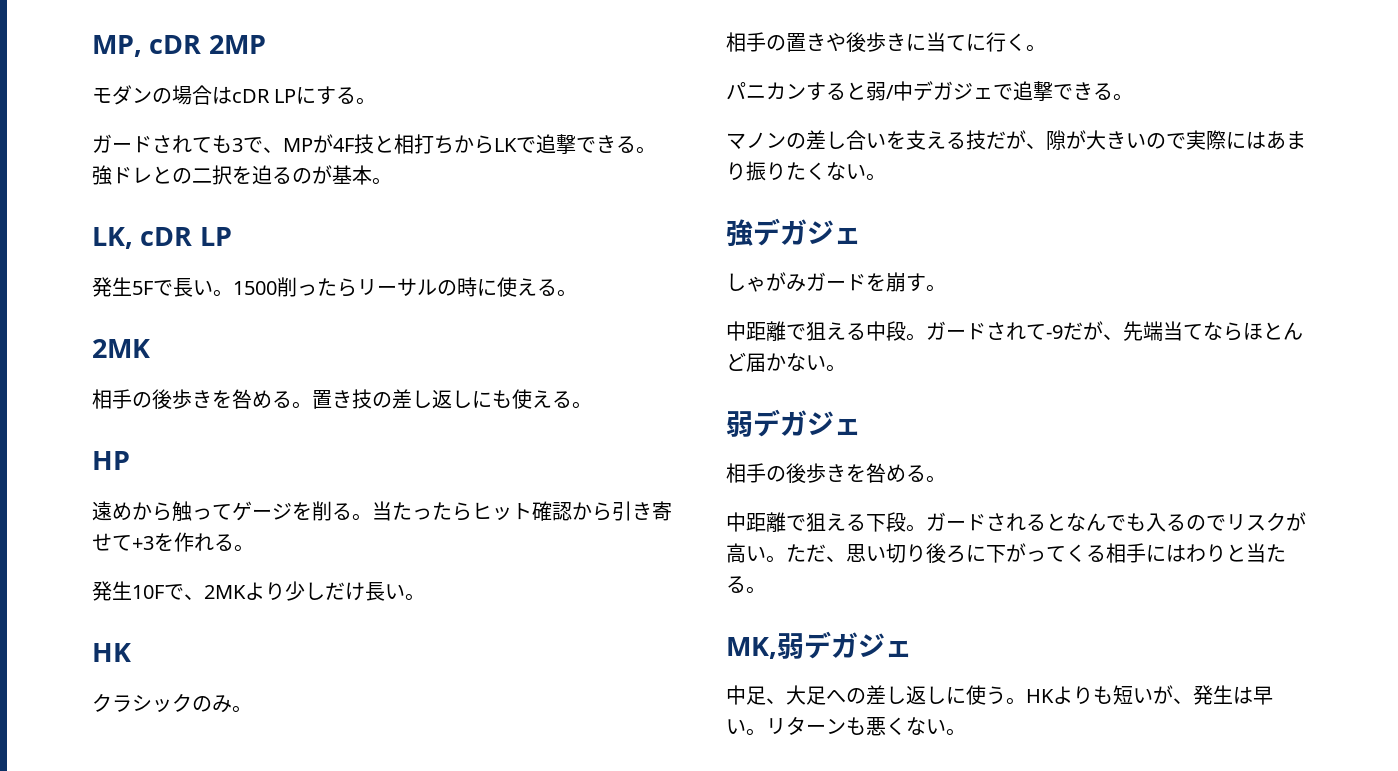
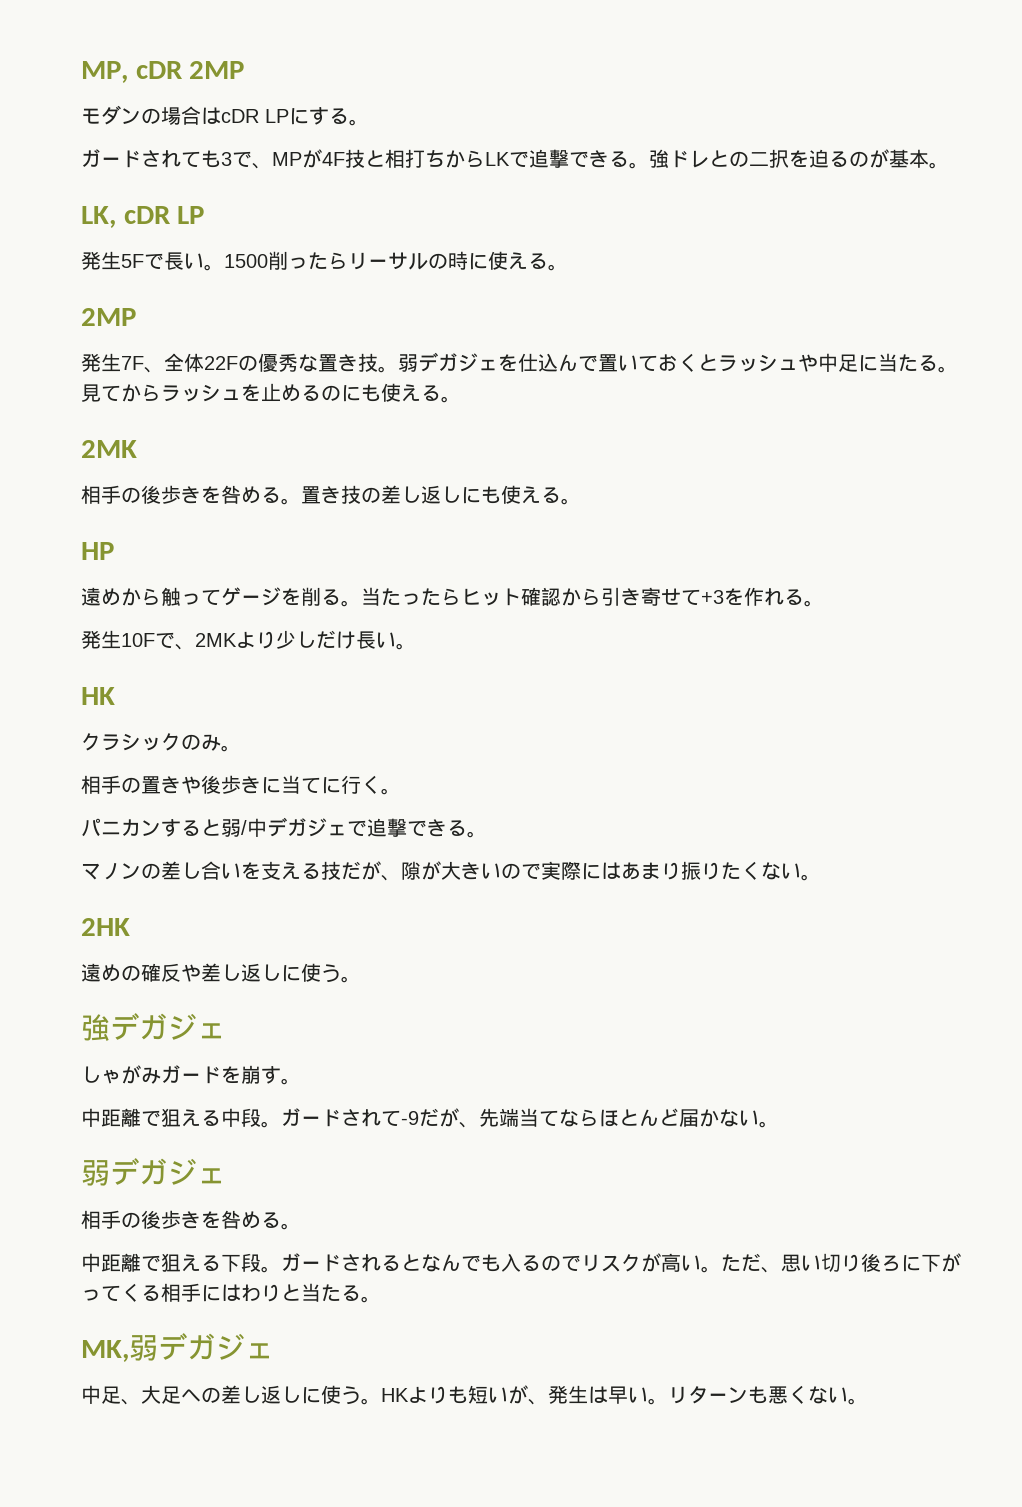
(577, 293) none -> [81,308,136,326] [81,352,958,373] [81,383,461,403] // 2MP // 発生7F、全体22Fの優秀な置き技。弱デガジェを仕込んで置いておくとラッシュや中足に当たる。見てからラッシュを止めるのにも使える。
(886, 177) none -> [81,918,130,936] [81,963,361,983] // 2HK // 遠めの確反や差し返しに使う。

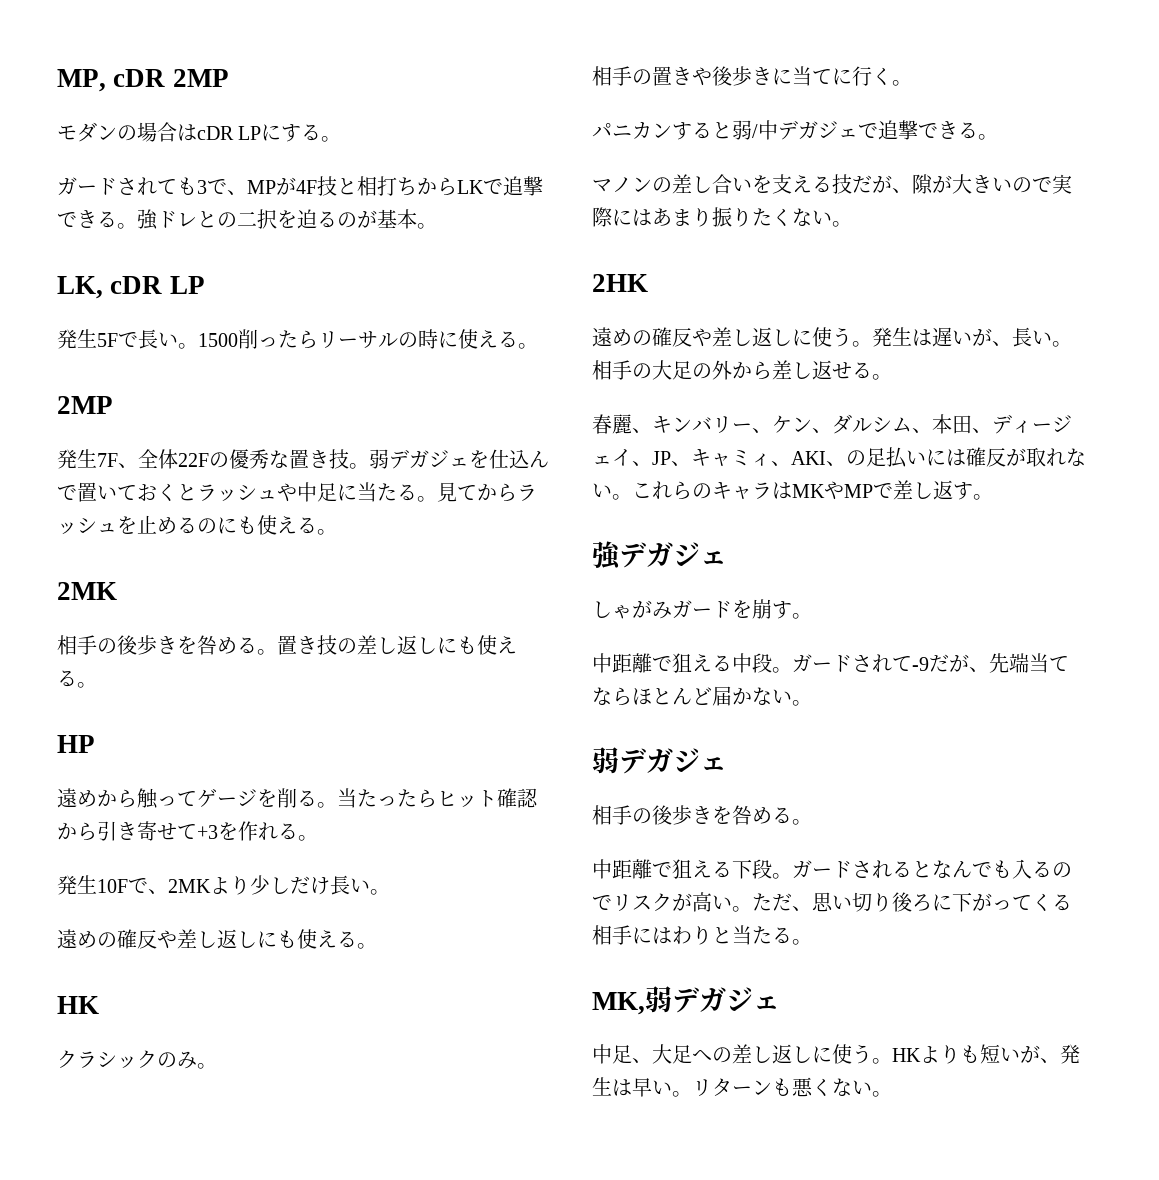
(416, 646) none -> [57,929,377,949] // 遠めの確反や差し返しにも使える。
(361, 979) none -> [872,327,1072,347] [592,360,892,380] [592,414,1072,434] [592,447,1086,468] [592,480,993,500] 発生は遅いが、長い。相手の大足の外から差し返せる。 // 春麗、キンバリー、ケン、ダルシム、本田、ディージェイ、JP、キャミィ、AKI、の足払いには確反が取れない。これらのキャラはMKやMPで差し返す。

